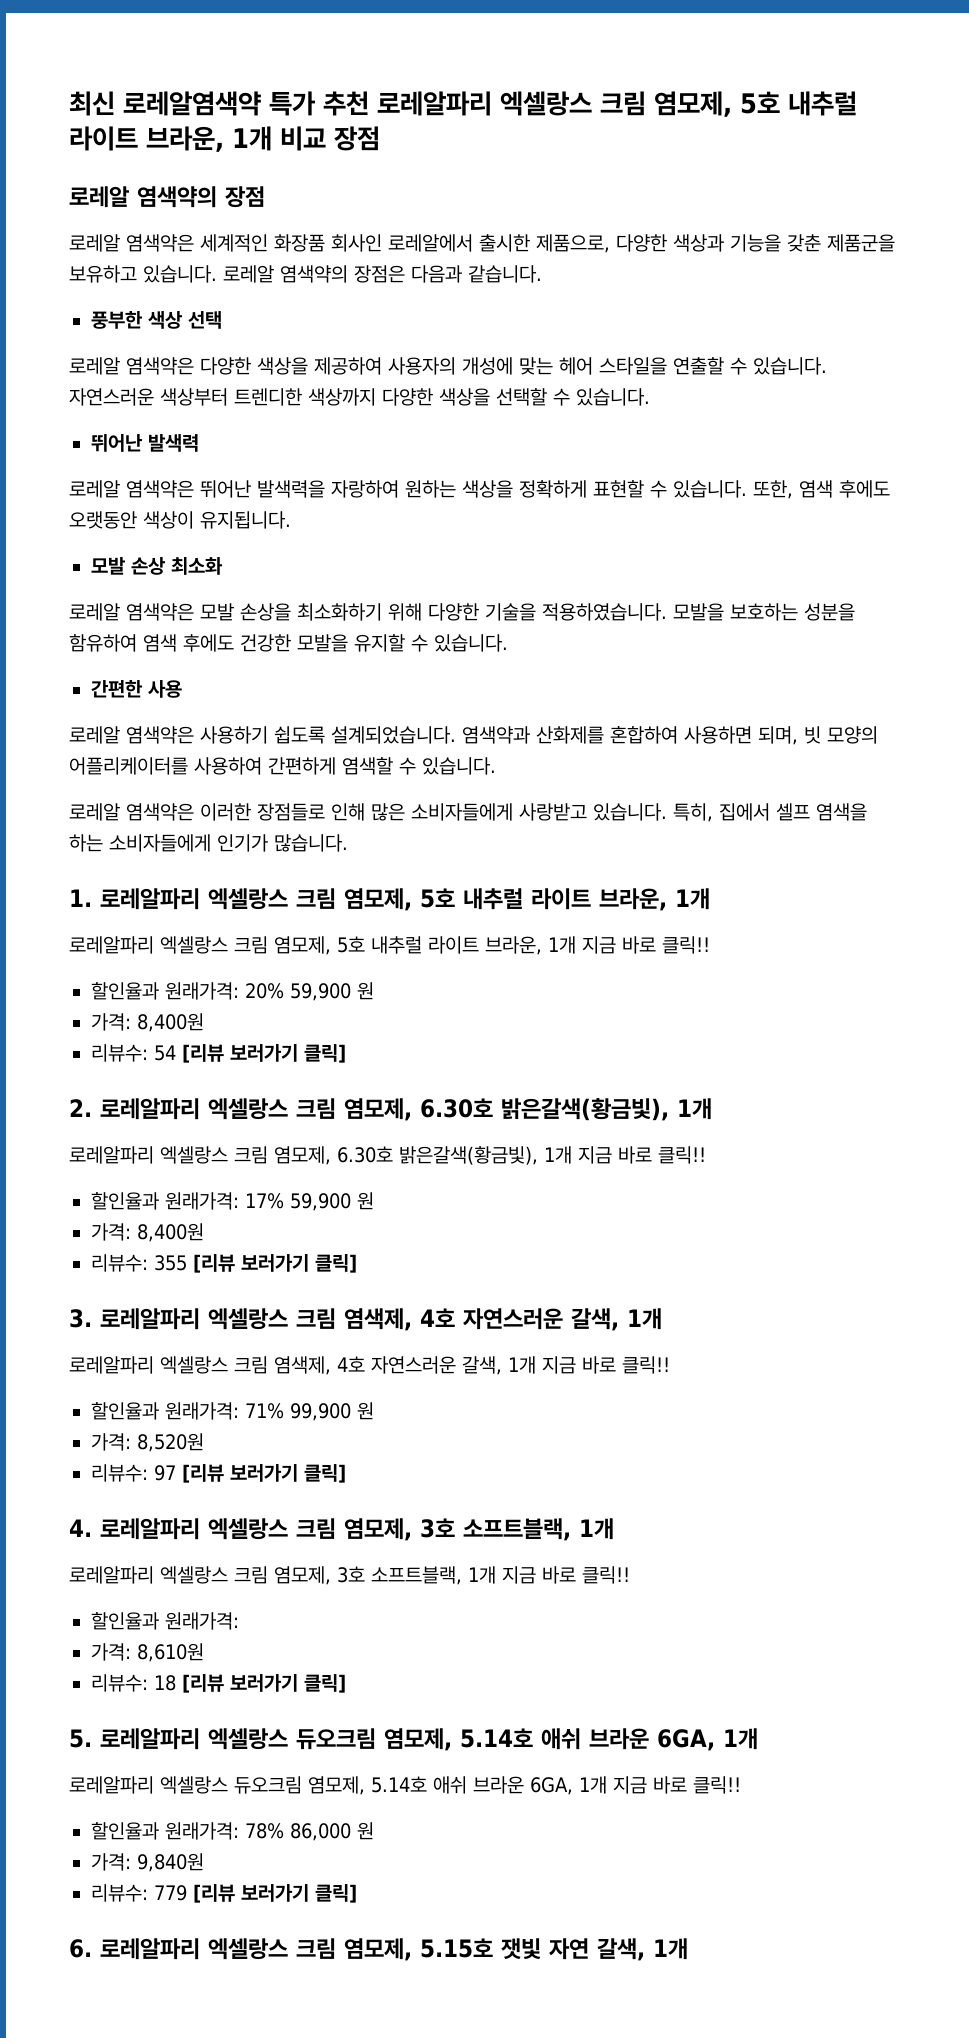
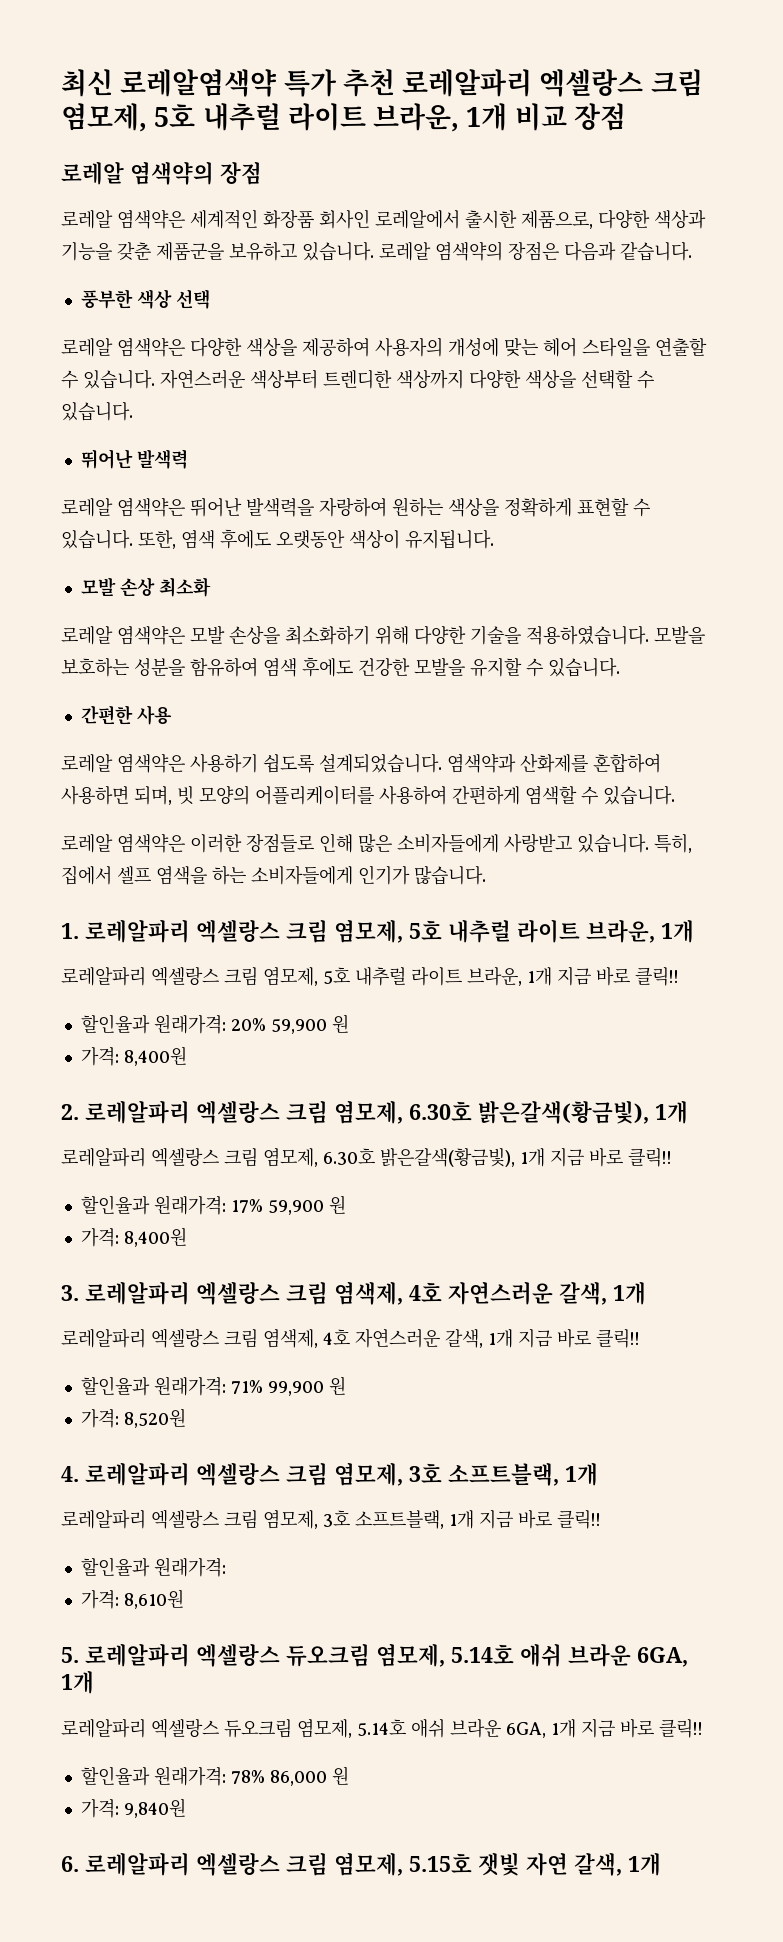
[91,1044,346,1063] // 리뷰수: 54 [리뷰 보러가기 클릭] -> (187, 1056) none
[91,1254,357,1273] // 리뷰수: 355 [리뷰 보러가기 클릭] -> (187, 1237) none
[91,1464,346,1483] // 리뷰수: 97 [리뷰 보러가기 클릭] -> (186, 1418) none
[91,1674,346,1693] // 리뷰수: 18 [리뷰 보러가기 클릭] -> (184, 1599) none
[91,1884,357,1903] // 리뷰수: 779 [리뷰 보러가기 클릭] -> (186, 1808) none

